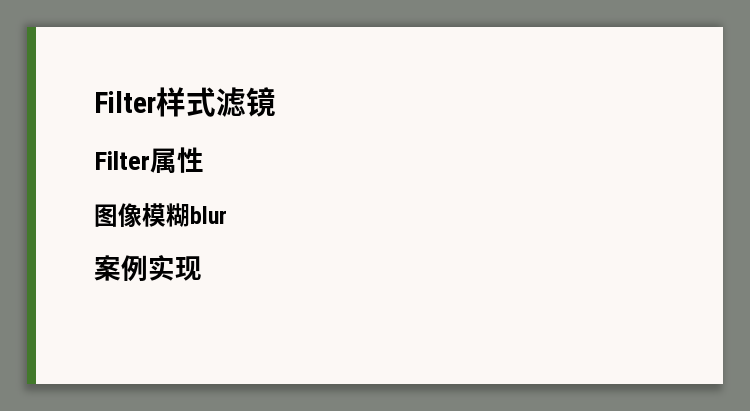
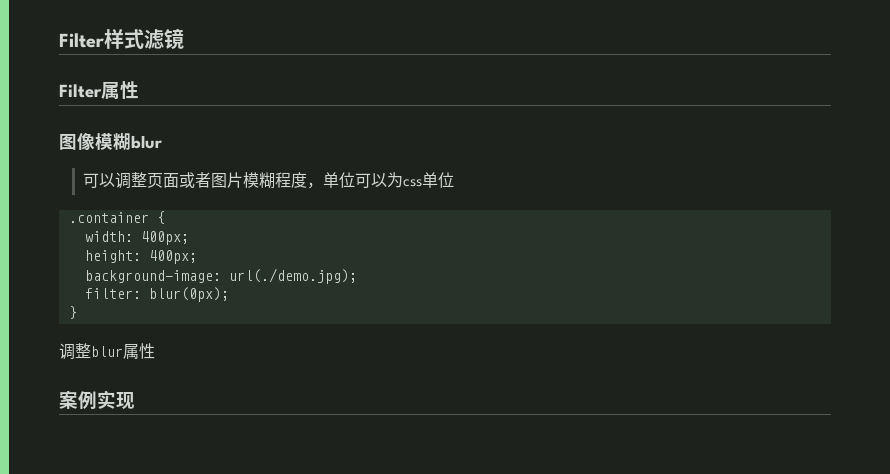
(227, 215) none -> [83,172,455,189] [68,211,165,224] [84,231,189,245] [84,250,197,264] [84,268,357,284] [84,287,229,302] [68,306,77,319] [59,343,155,360] // 可以调整页面或者图片模糊程度，单位可以为css单位 // .container { // width: 400px; // height: 400px; // background-image: url(./demo.jpg); // filter: blur(0px); // } // 调整blur属性

